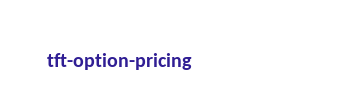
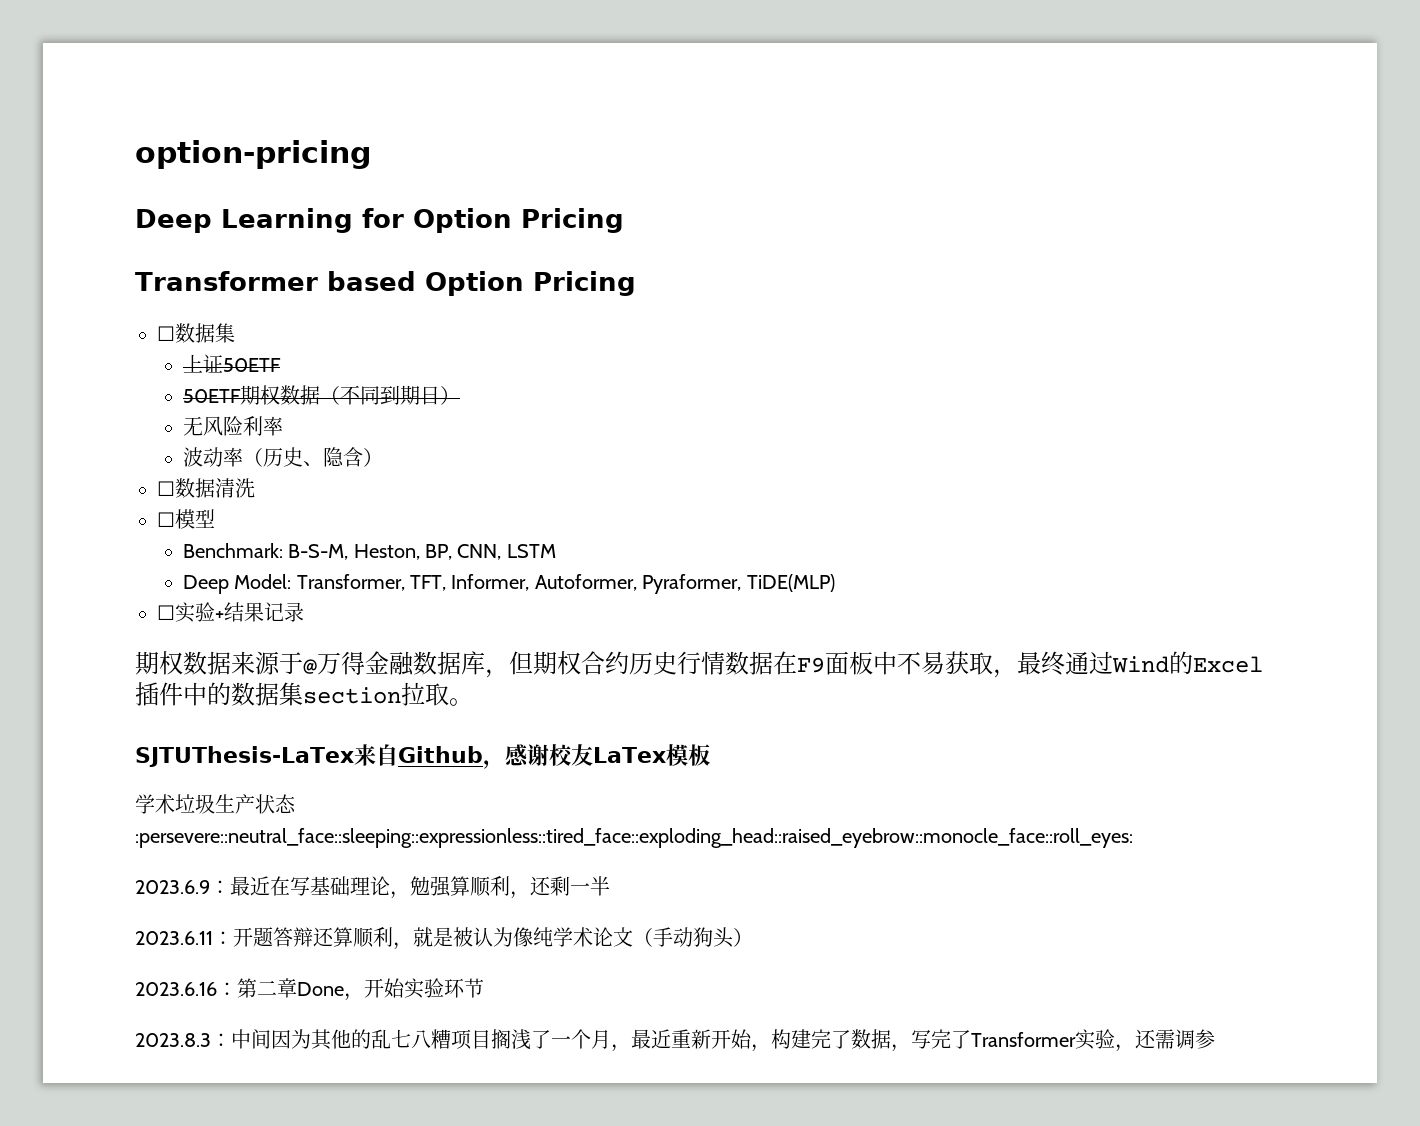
[47,53,192,70] tft-option-pricing -> [135,140,371,169] [135,208,624,233] [135,271,636,296] [157,323,235,343] [182,354,281,373] [182,385,460,405] [182,416,283,436] [182,447,383,467] [157,478,255,498] [157,509,215,529] [182,543,556,560] [182,574,835,594] [157,602,304,623] [135,651,1263,678] [135,682,473,706] [135,744,710,769] [135,794,296,814] [135,828,1133,848] [135,876,610,899] [135,927,753,950] [135,978,484,1001] [135,1029,1215,1052] option-pricing // Deep Learning for Option Pricing // Transformer based Option Pricing // ☐数据集 // 上证50ETF // 50ETF期权数据（不同到期日） // 无风险利率 // 波动率（历史、隐含） // ☐数据清洗 // ☐模型 // Benchmark: B-S-M, Heston, BP, CNN, LSTM // Deep Model: Transformer, TFT, Informer, Autoformer, Pyraformer, TiDE(MLP) // ☐实验+结果记录 // 期权数据来源于@万得金融数据库，但期权合约历史行情数据在F9面板中不易获取，最终通过Wind的Excel插件中的数据集section拉取。 // SJTUThesis-LaTex来自Github，感谢校友LaTex模板 // 学术垃圾生产状态:persevere::neutral_face::sleeping::expressionless::tired_face::exploding_head::raised_eyebrow::monocle_face::roll_eyes: // 2023.6.9：最近在写基础理论，勉强算顺利，还剩一半 // 2023.6.11：开题答辩还算顺利，就是被认为像纯学术论文（手动狗头） // 2023.6.16：第二章Done，开始实验环节 // 2023.8.3：中间因为其他的乱七八糟项目搁浅了一个月，最近重新开始，构建完了数据，写完了Transformer实验，还需调参

